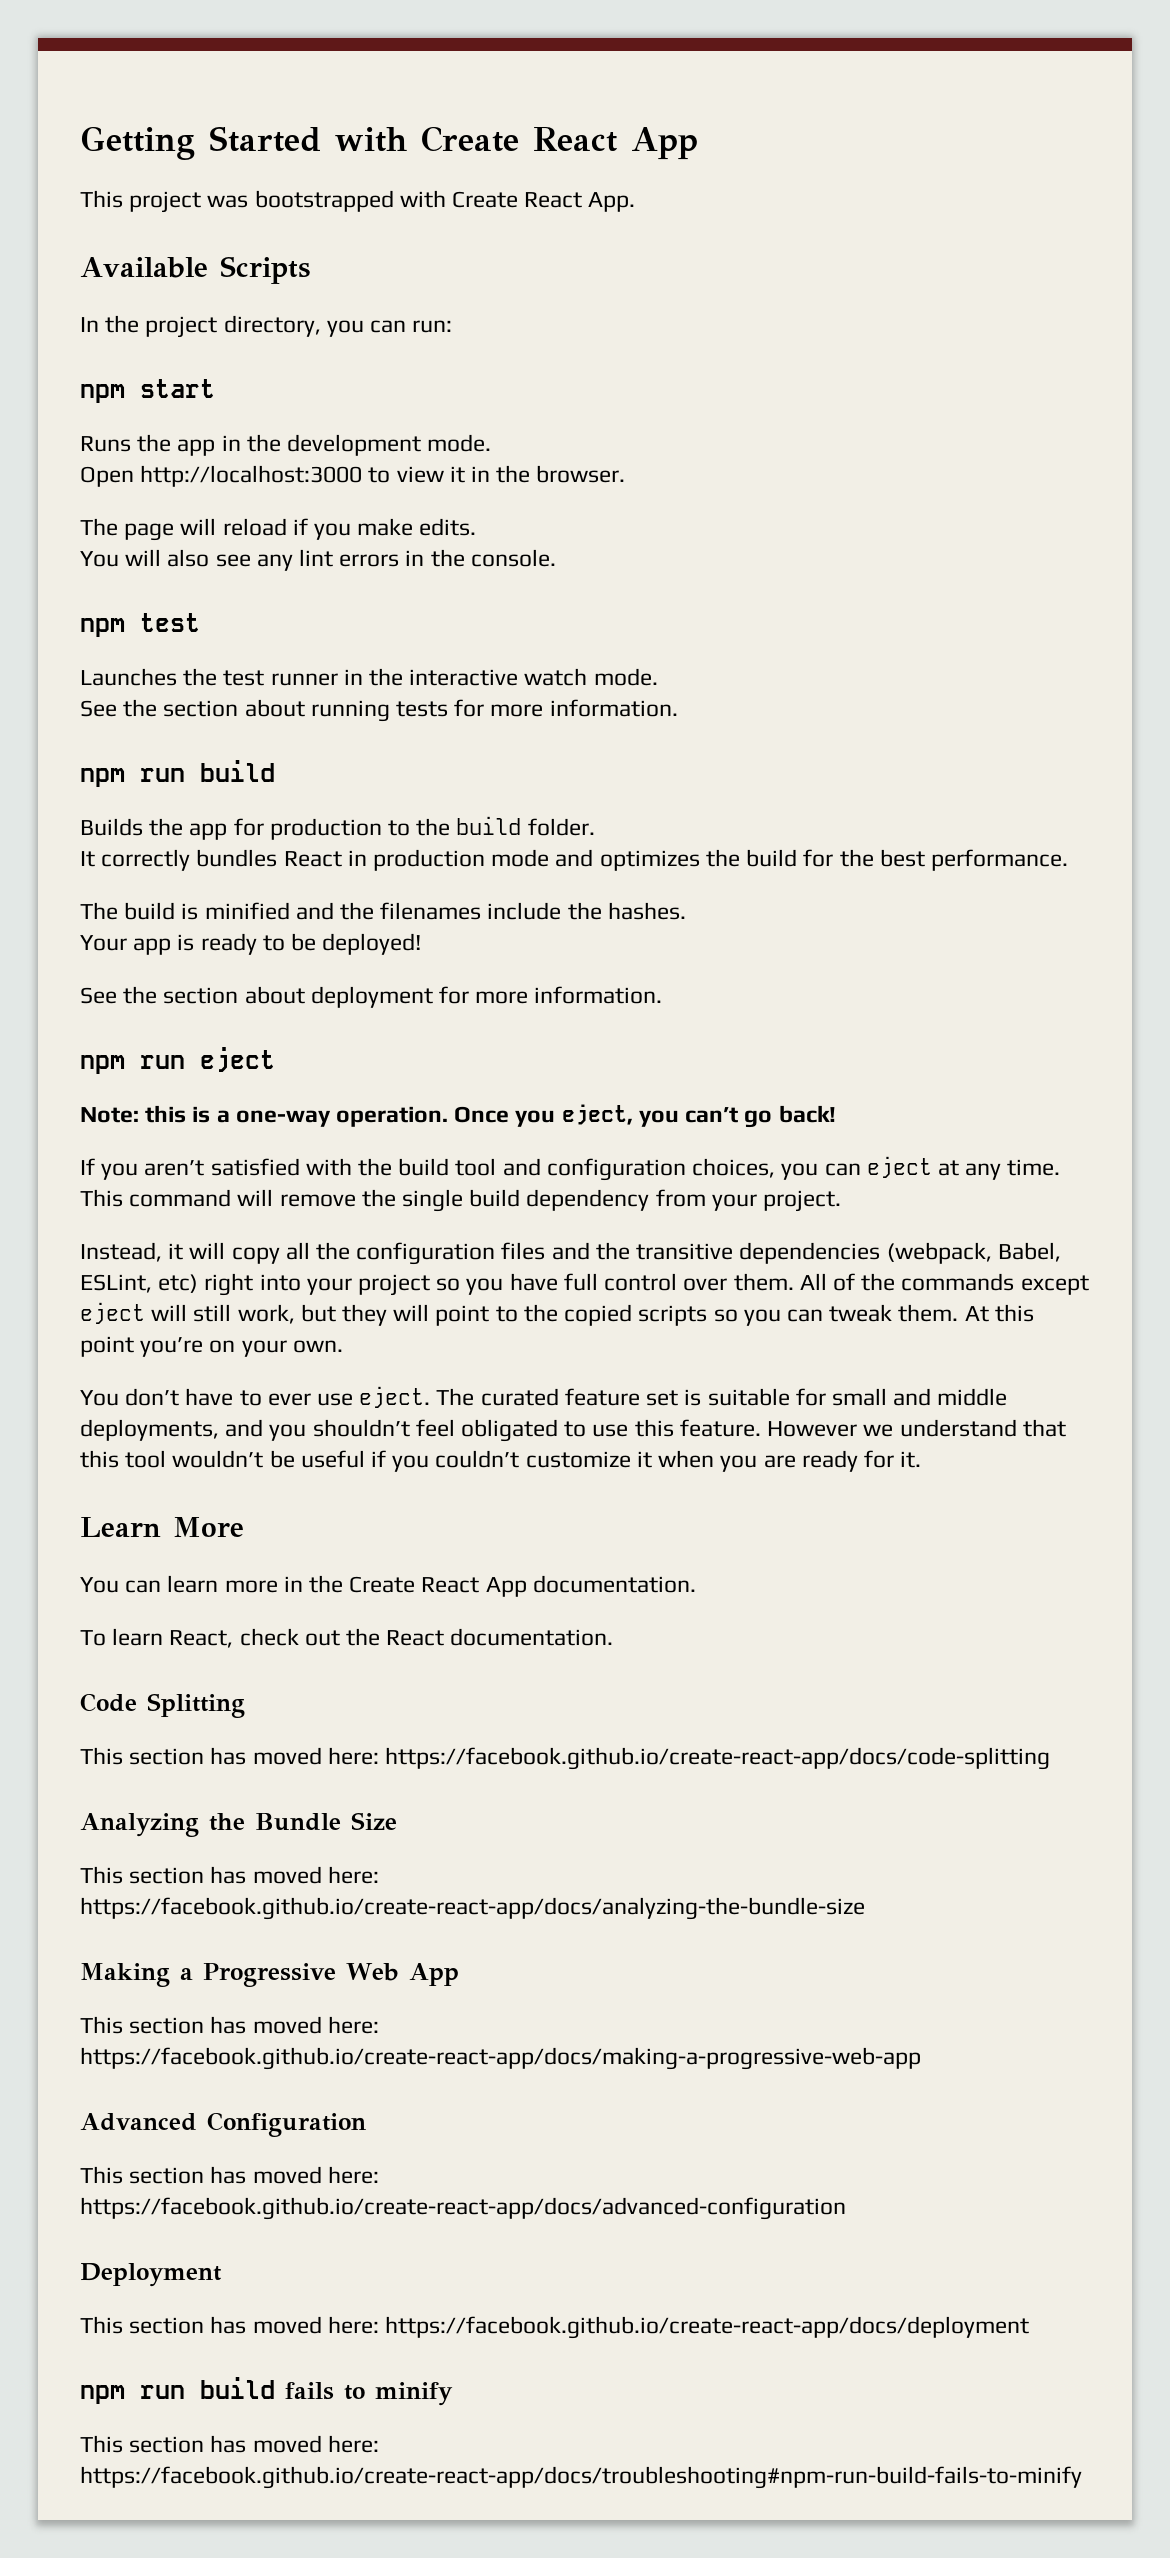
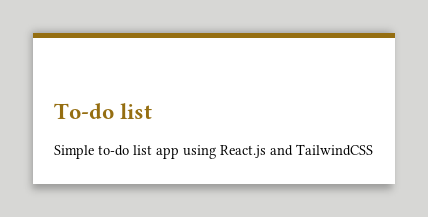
[80,126,698,160] [80,190,636,213] [80,256,310,284] [80,315,453,338] [80,379,215,403] [80,434,492,456] [80,465,626,487] [80,518,477,541] [80,549,556,571] [80,613,200,637] [80,668,658,686] [80,699,678,722] [80,760,275,787] [80,816,595,840] [80,849,1068,871] [80,902,686,920] [80,933,422,955] [80,986,663,1008] [80,1047,275,1074] [80,1104,836,1128] [80,1156,1061,1181] [80,1189,842,1212] [80,1242,1061,1265] [80,1273,1089,1296] [80,1302,1034,1326] [80,1336,343,1357] [80,1386,1008,1408] [80,1419,1066,1442] [80,1450,922,1472] [80,1517,244,1537] [80,1575,696,1597] [80,1628,614,1648] [80,1693,245,1718] [80,1747,1051,1770] [80,1812,397,1837] [80,1866,379,1884] [80,1897,865,1920] [80,1963,459,1987] [80,2016,379,2034] [80,2047,921,2070] [80,2112,366,2137] [80,2166,379,2184] [80,2197,846,2220] [80,2263,222,2287] [80,2316,1030,2339] [80,2377,453,2406] [80,2435,379,2453] [80,2466,1082,2489] Getting Started with Create React App // This project was bootstrapped with Create React App. // Available Scripts // In the project directory, you can run: // npm start // Runs the app in the development mode. // Open http://localhost:3000 to view it in the browser. // The page will reload if you make edits. // You will also see any lint errors in the console. // npm test // Launches the test runner in the interactive watch mode. // See the section about running tests for more information. // npm run build // Builds the app for production to the build folder. // It correctly bundles React in production mode and optimizes the build for the best performance. // The build is minified and the filenames include the hashes. // Your app is ready to be deployed! // See the section about deployment for more information. // npm run eject // Note: this is a one-way operation. Once you eject, you can’t go back! // If you aren’t satisfied with the build tool and configuration choices, you can eject at any time. This command will remove the single build dependency from your project. // Instead, it will copy all the configuration files and the transitive dependencies (webpack, Babel, ESLint, etc) right into your project so you have full control over them. All of the commands except eject will still work, but they will point to the copied scripts so you can tweak them. At this point you’re on your own. // You don’t have to ever use eject. The curated feature set is suitable for small and middle deployments, and you shouldn’t feel obligated to use this feature. However we understand that this tool wouldn’t be useful if you couldn’t customize it when you are ready for it. // Learn More // You can learn more in the Create React App documentation. // To learn React, check out the React documentation. // Code Splitting // This section has moved here: https://facebook.github.io/create-react-app/docs/code-splitting // Analyzing the Bundle Size // This section has moved here: https://facebook.github.io/create-react-app/docs/analyzing-the-bundle-size // Making a Progressive Web App // This section has moved here: https://facebook.github.io/create-react-app/docs/making-a-progressive-web-app // Advanced Configuration // This section has moved here: https://facebook.github.io/create-react-app/docs/advanced-configuration // Deployment // This section has moved here: https://facebook.github.io/create-react-app/docs/deployment // npm run build fails to minify // This section has moved here: https://facebook.github.io/create-react-app/docs/troubleshooting#npm-run-build-fails-to-minify -> [54,103,153,119] [54,144,373,159] To-do list // Simple to-do list app using React.js and TailwindCSS

